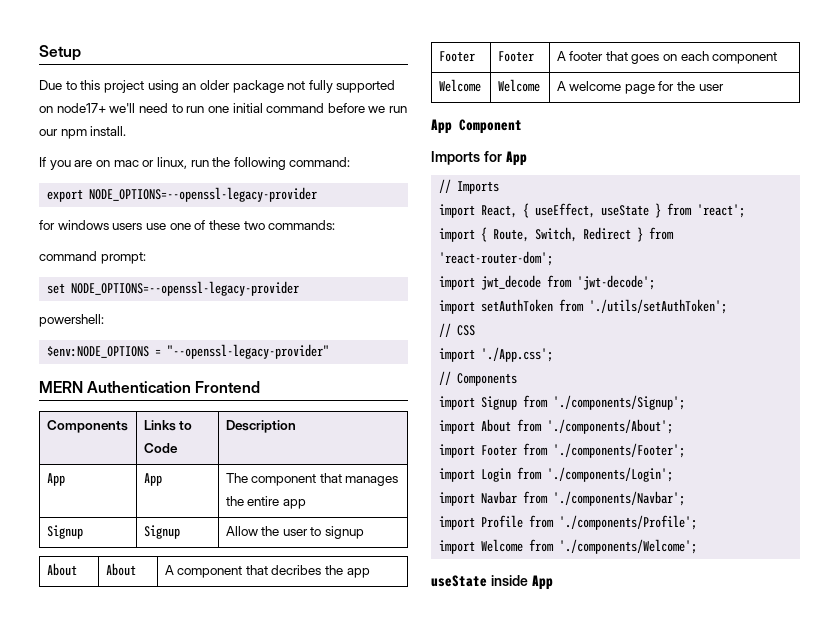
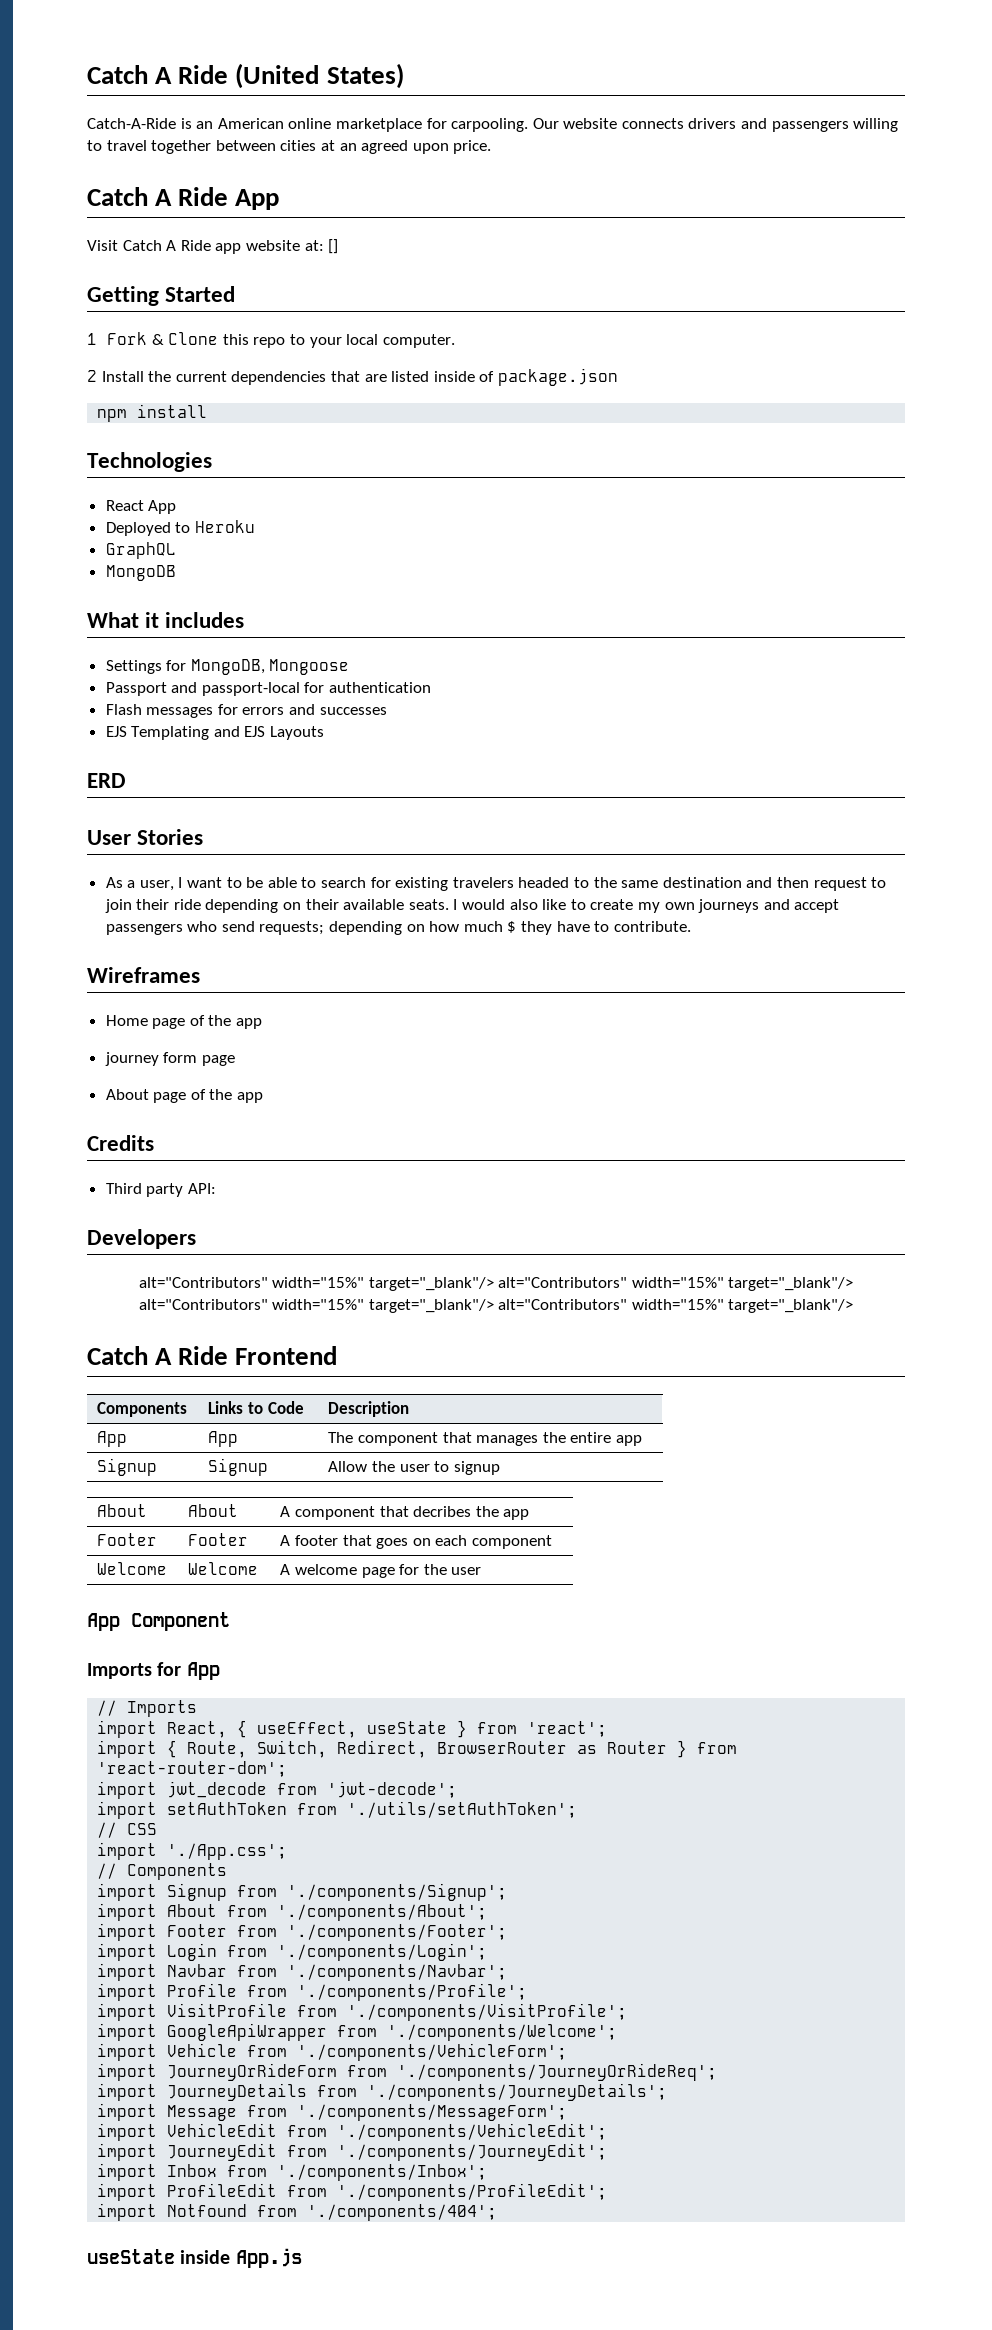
[39,45,81,61] [39,80,396,93] [39,103,408,113] [39,126,127,139] [39,157,351,170] [47,187,318,202] [39,220,336,230] [39,251,146,264] [47,281,300,296] [39,314,104,327] [47,344,330,359] [39,381,192,393] Setup // Due to this project using an older package not fully supported on node17+ we'll need to run one initial command before we run our npm install. // If you are on mac or linux, run the following command: // export NODE_OPTIONS=--openssl-legacy-provider // for windows users use one of these two commands: // command prompt: // set NODE_OPTIONS=--openssl-legacy-provider // powershell: // $env:NODE_OPTIONS = "--openssl-legacy-provider" // MERN Authentication -> [87,63,404,89] [87,118,899,132] [87,140,492,154] [87,187,280,210] [87,239,339,254] [87,286,236,306] [87,332,455,348] [87,368,618,386] [97,404,208,422] [87,452,212,472] [105,500,177,514] [105,520,255,536] [105,542,176,559] [105,565,176,581] [87,612,245,628] [105,659,350,675] [105,682,432,696] [105,704,387,718] [105,726,325,740] [87,773,126,788] [87,829,204,845] [105,877,887,891] [104,899,840,913] [105,921,691,935] [87,967,200,983] [105,1015,263,1029] [104,1052,235,1066] [105,1089,264,1103] [87,1135,154,1151] [105,1183,216,1197] [87,1229,196,1249] [138,1277,854,1291] [138,1299,854,1313] [87,1346,229,1365] Catch A Ride (United States) // Catch-A-Ride is an American online marketplace for carpooling. Our website connects drivers and passengers willing to travel together between cities at an agreed upon price. // Catch A Ride App // Visit Catch A Ride app website at: [] // Getting Started // 1 Fork & Clone this repo to your local computer. // 2 Install the current dependencies that are listed inside of package.json // npm install // Technologies // React App // Deployed to Heroku // GraphQL // MongoDB // What it includes // Settings for MongoDB, Mongoose // Passport and passport-local for authentication // Flash messages for errors and successes // EJS Templating and EJS Layouts // ERD // User Stories // As a user, I want to be able to search for existing travelers headed to the same destination and then request to join their ride depending on their available seats. I would also like to create my own journeys and accept passengers who send requests; depending on how much $ they have to contribute. // Wireframes // Home page of the app // journey form page // About page of the app // Credits // Third party API: // Developers // alt="Contributors" width="15%" target="_blank"/> alt="Contributors" width="15%" target="_blank"/> alt="Contributors" width="15%" target="_blank"/> alt="Contributors" width="15%" target="_blank"/> // Catch A Ride
[583,227,632,240] Redirect -> [337,1740,668,1758] Redirect, BrowserRouter as Router
[481,539,698,554] Welcome from './components/Welcome'; -> [167,2003,628,2021] [97,2023,618,2041] [97,2043,568,2061] [97,2063,718,2081] [97,2083,668,2101] [97,2103,568,2121] [97,2123,608,2141] [97,2143,608,2161] [97,2163,488,2181] [97,2183,608,2201] [97,2203,498,2221] VisitProfile from './components/VisitProfile'; // import GoogleApiWrapper from './components/Welcome'; // import Vehicle from './components/VehicleForm'; // import JourneyOrRideForm from './components/JourneyOrRideReq'; // import JourneyDetails from './components/JourneyDetails'; // import Message from './components/MessageForm'; // import VehicleEdit from './components/VehicleEdit'; // import JourneyEdit from './components/JourneyEdit'; // import Inbox from './components/Inbox'; // import ProfileEdit from './components/ProfileEdit'; // import Notfound from './components/404';
[531,575,553,590] App -> [235,2248,302,2268] App.js

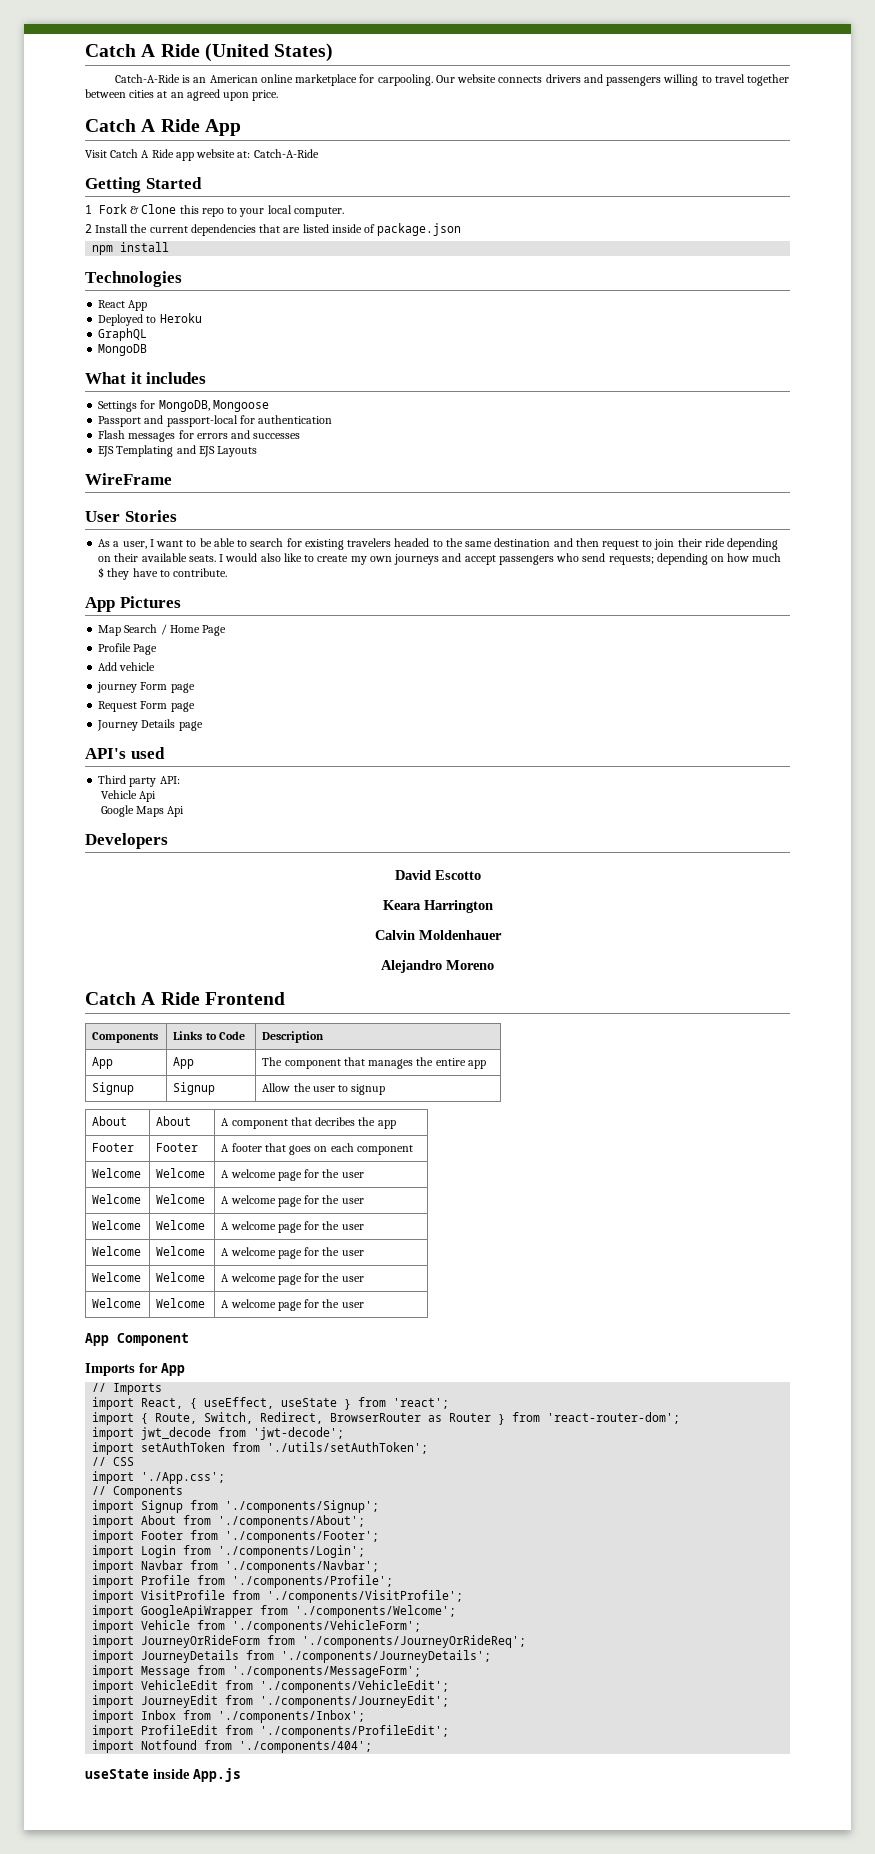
[328,239,339,254] [] -> [253,149,319,158] Catch-A-Ride
[87,773,126,788] ERD -> [85,473,172,485] WireFrame
[87,967,200,983] [105,1015,263,1029] Wireframes // Home page of the app -> [85,596,181,612] [98,624,227,636] [98,643,158,655] [98,662,156,671] App Pictures // Map Search / Home Page // Profile Page // Add vehicle
[163,1052,235,1066] [105,1089,264,1103] [87,1135,154,1151] [105,1183,216,1197] [87,1229,196,1249] [138,1277,854,1291] [138,1299,854,1313] form page // About page of the app // Credits // Third party API: // Developers // alt="Contributors" width="15%" target="_blank"/> alt="Contributors" width="15%" target="_blank"/> alt="Contributors" width="15%" target="_blank"/> alt="Contributors" width="15%" target="_blank"/> -> [140,682,195,693] [98,701,195,712] [97,719,203,731] [85,747,165,759] [98,775,180,787] [100,790,156,802] [100,805,185,817] [85,833,168,849] [394,870,481,880] [382,900,493,913] [374,930,502,940] [381,960,494,973] Form page // Request Form page // Journey Details page // API's used // Third party API: // Vehicle Api // Google Maps Api // Developers // David Escotto // Keara Harrington // Calvin Moldenhauer // Alejandro Moreno
(482, 1571) none -> [92,1194,142,1204] [156,1194,206,1204] [221,1195,364,1207] [92,1220,142,1230] [156,1220,206,1230] [221,1221,364,1233] [92,1246,142,1256] [156,1246,206,1256] [221,1247,364,1259] [92,1272,142,1282] [156,1272,206,1282] [221,1273,364,1285] [92,1298,142,1308] [156,1298,206,1308] [221,1299,364,1311] // Welcome | Welcome | A welcome page for the user // Welcome | Welcome | A welcome page for the user // Welcome | Welcome | A welcome page for the user // Welcome | Welcome | A welcome page for the user // Welcome | Welcome | A welcome page for the user

